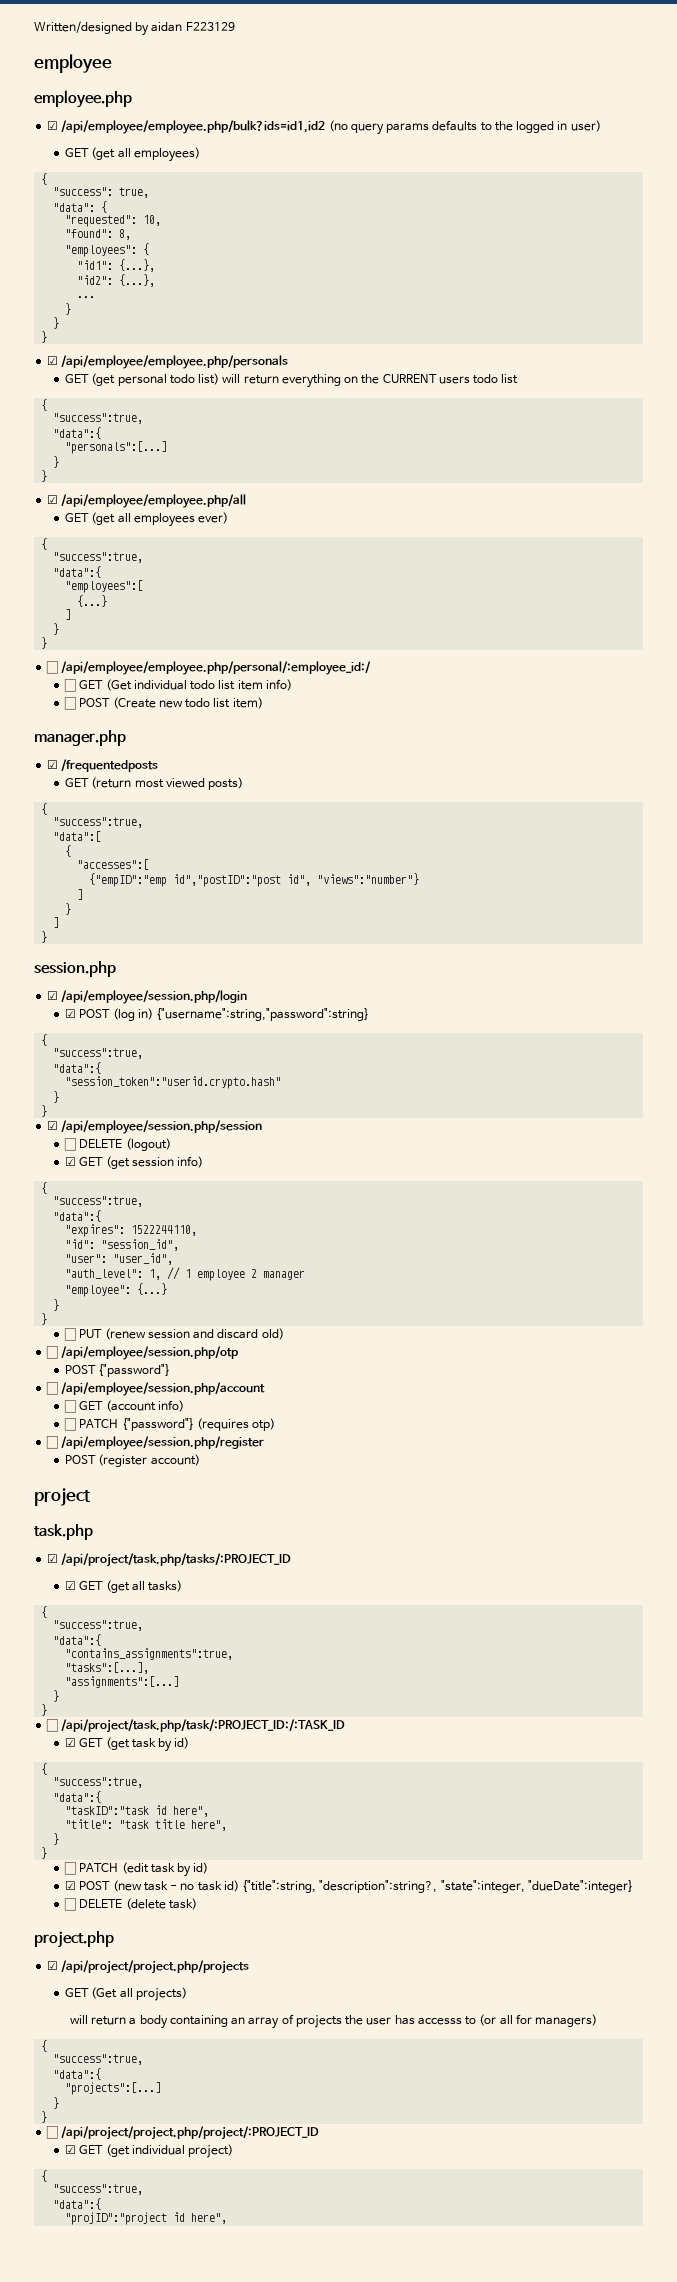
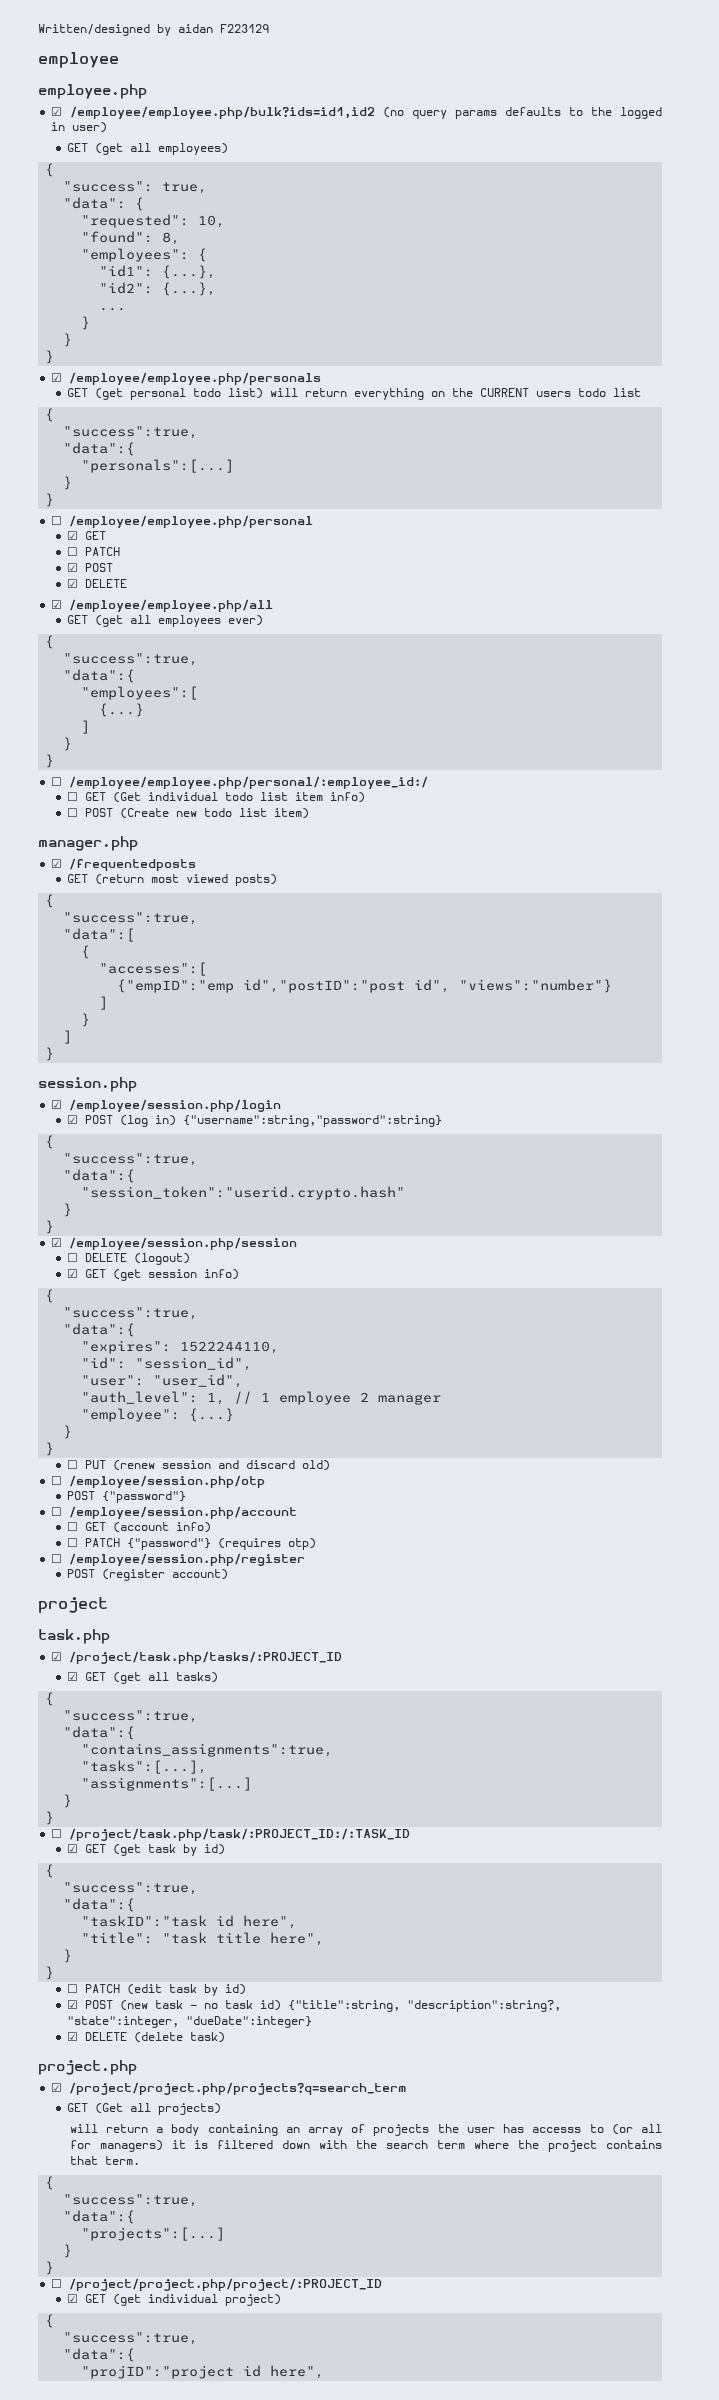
[61,120,326,134] /api/employee/employee.php/bulk?ids=id1,id2 -> [70,106,376,119] /employee/employee.php/bulk?ids=id1,id2
[61,355,289,369] /api/employee/employee.php/personals -> [69,372,322,385] /employee/employee.php/personals
[47,494,247,508] // ☑ /api/employee/employee.php/all -> [51,515,314,528] [66,531,106,540] [66,547,120,556] [66,563,113,572] [66,579,127,588] [51,599,274,612] // ☐ /employee/employee.php/personal // ☑ GET // ☐ PATCH // ☑ POST // ☑ DELETE // ☑ /employee/employee.php/all
[61,661,372,675] /api/employee/employee.php/personal/:employee_id:/ -> [69,776,429,789] /employee/employee.php/personal/:employee_id:/
[61,990,248,1004] /api/employee/session.php/login -> [69,1099,282,1112] /employee/session.php/login
[61,1120,263,1134] /api/employee/session.php/session -> [69,1237,298,1250] /employee/session.php/session
[61,1346,239,1360] /api/employee/session.php/otp -> [69,1475,266,1488] /employee/session.php/otp
[61,1382,266,1396] /api/employee/session.php/account -> [69,1506,298,1519] /employee/session.php/account
[61,1436,265,1450] /api/employee/session.php/register -> [69,1553,306,1566] /employee/session.php/register
[61,1553,292,1567] /api/project/task.php/tasks/:PROJECT_ID -> [69,1651,343,1664] /project/task.php/tasks/:PROJECT_ID
[61,1719,346,1733] /api/project/task.php/task/:PROJECT_ID:/:TASK_ID -> [69,1828,411,1841] /project/task.php/task/:PROJECT_ID:/:TASK_ID
[64,1898,77,1911] ☐ -> [66,2032,78,2041] ☑
[61,1960,250,1974] /api/project/project.php/projects -> [69,2082,407,2095] /project/project.php/projects?q=search_term
(598, 2020) none -> [171,2140,662,2152] [69,2156,140,2165] it is filtered down with the search term where the project contains that term.
[61,2126,320,2140] /api/project/project.php/project/:PROJECT_ID -> [69,2278,383,2291] /project/project.php/project/:PROJECT_ID

